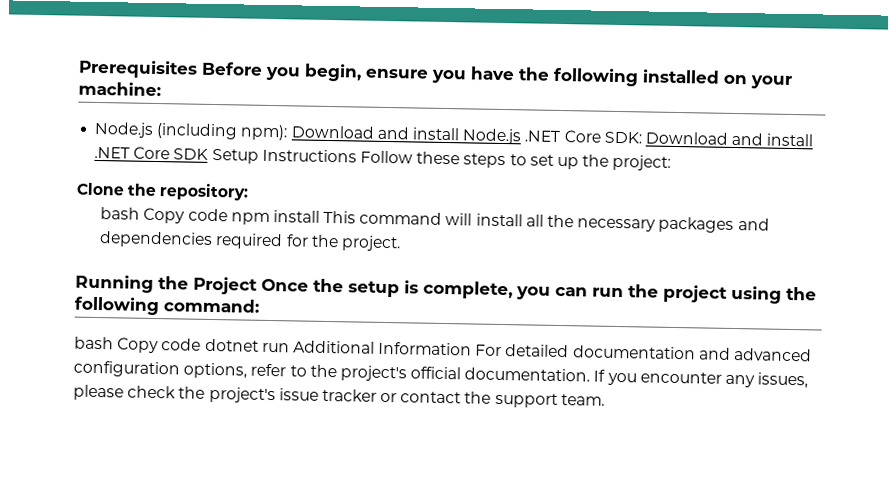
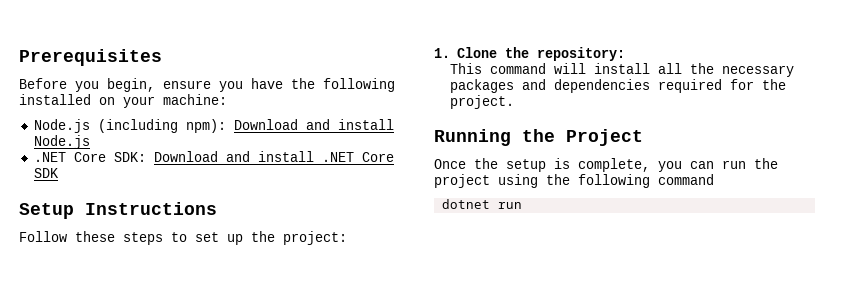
(198, 69) none -> (162, 57) //
(523, 136) none -> (90, 142) //
(209, 154) none -> (59, 173) //
(357, 155) none -> (217, 208) //
(672, 162) none -> [434,48,450,58] 1.
[100,207,320,225] bash Copy code npm install -> (625, 54) none
(258, 285) none -> (643, 137) //
[163,298,260,313] [74,336,813,362] [73,360,809,389] [73,384,605,408] command: // bash Copy code dotnet run Additional Information For detailed documentation and advanced configuration options, refer to the project's official documentation. If you encounter any issues, please check the project's issue tracker or contact the support team. -> [658,174,714,185] [442,199,523,209] command // dotnet run

